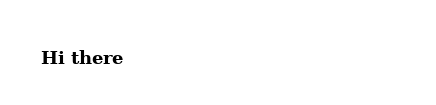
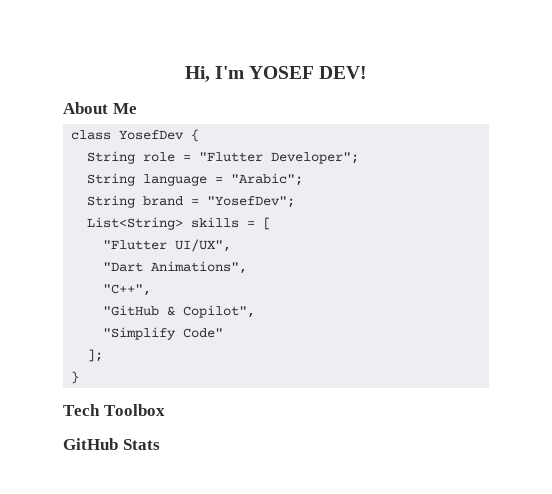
[41,50,123,64] Hi there -> [184,66,368,82] [63,102,137,114] [70,129,199,142] [86,151,359,164] [86,173,303,186] [86,195,295,208] [86,217,271,230] [102,239,231,252] [102,261,247,274] [102,284,151,296] [102,305,255,318] [102,327,223,340] [86,349,103,362] [70,371,79,384] [63,404,165,416] [63,438,160,450] Hi, I'm YOSEF DEV! // About Me // class YosefDev { // String role = "Flutter Developer"; // String language = "Arabic"; // String brand = "YosefDev"; // List<String> skills = [ // "Flutter UI/UX", // "Dart Animations", // "C++", // "GitHub & Copilot", // "Simplify Code" // ]; // } // Tech Toolbox // GitHub Stats

